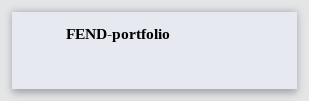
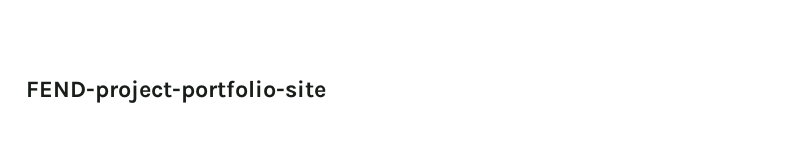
[66,29,170,42] FEND-portfolio -> [26,80,326,103] FEND-project-portfolio-site

